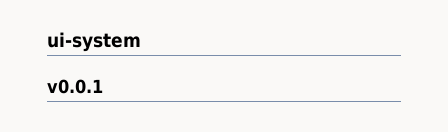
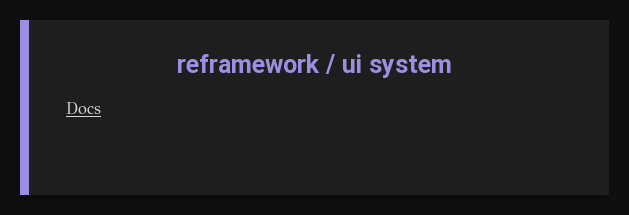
[47,32,141,52] [47,79,103,94] ui-system // v0.0.1 -> [177,54,452,78] [66,101,101,115] reframework / ui system // Docs

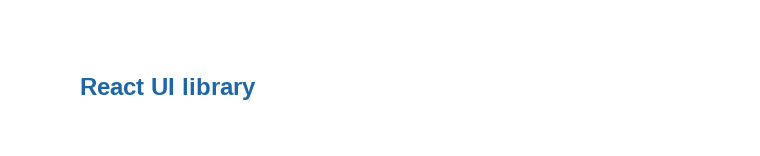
[177,54,452,78] [66,101,101,115] reframework / ui system // Docs -> [80,78,256,100] React UI library

